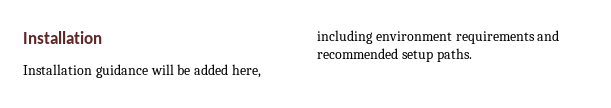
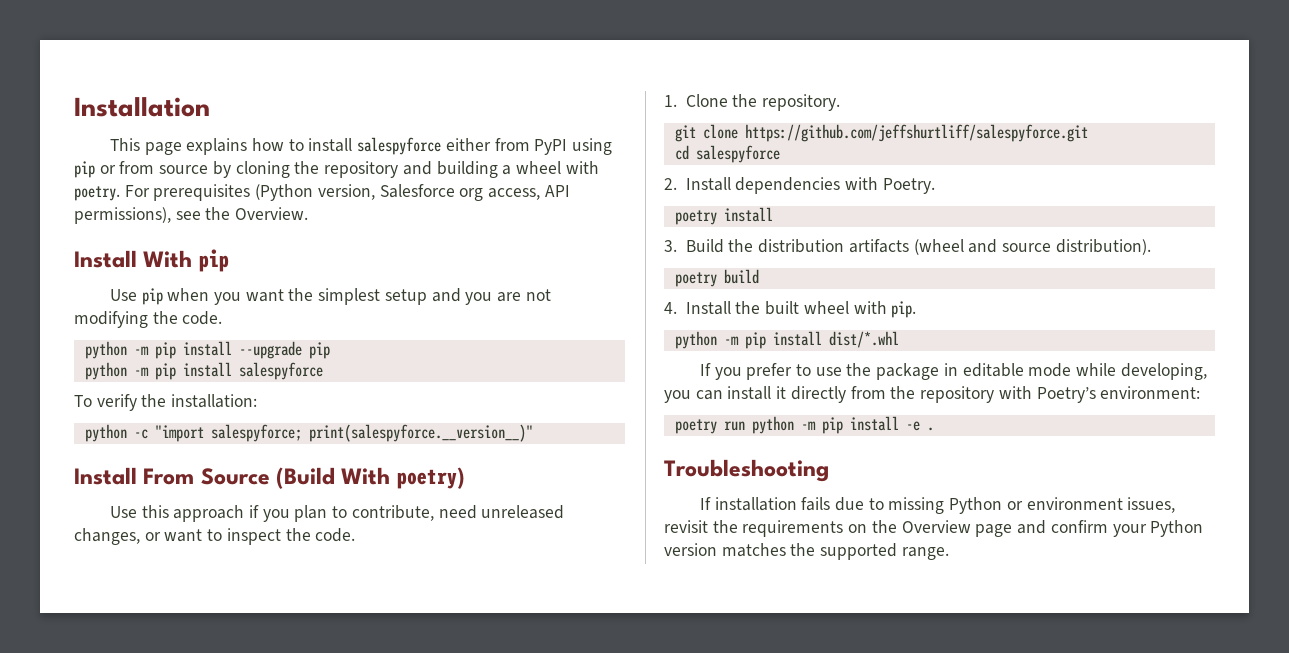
[23,64,261,78] [317,30,560,44] [317,48,472,62] Installation guidance will be added here, including environment requirements and recommended setup paths. -> [109,137,613,155] [74,161,599,178] [74,184,570,201] [74,207,309,224] [74,249,229,272] [109,288,551,305] [74,311,223,328] [84,341,330,359] [84,362,323,380] [74,394,258,411] [84,424,533,442] [74,467,465,489] [109,505,565,522] [74,528,356,545] [664,94,841,111] [674,124,1088,142] [674,145,780,163] [664,177,935,194] [674,207,773,225] [664,239,1151,255] [674,269,759,287] [664,301,917,318] [674,331,899,349] [699,363,1207,380] [664,386,1201,403] [674,416,934,434] [664,459,829,482] [699,497,1176,514] [664,520,1204,537] [664,543,949,560] This page explains how to install salespyforce either from PyPI using pip or from source by cloning the repository and building a wheel with poetry. For prerequisites (Python version, Salesforce org access, API permissions), see the Overview. // Install With pip // Use pip when you want the simplest setup and you are not modifying the code. // python -m pip install --upgrade pip // python -m pip install salespyforce // To verify the installation: // python -c "import salespyforce; print(salespyforce.__version__)" // Install From Source (Build With poetry) // Use this approach if you plan to contribute, need unreleased changes, or want to inspect the code. // 1. Clone the repository. // git clone https://github.com/jeffshurtliff/salespyforce.git // cd salespyforce // 2. Install dependencies with Poetry. // poetry install // 3. Build the distribution artifacts (wheel and source distribution). // poetry build // 4. Install the built wheel with pip. // python -m pip install dist/*.whl // If you prefer to use the package in editable mode while developing, you can install it directly from the repository with Poetry’s environment: // poetry run python -m pip install -e . // Troubleshooting // If installation fails due to missing Python or environment issues, revisit the requirements on the Overview page and confirm your Python version matches the supported range.

